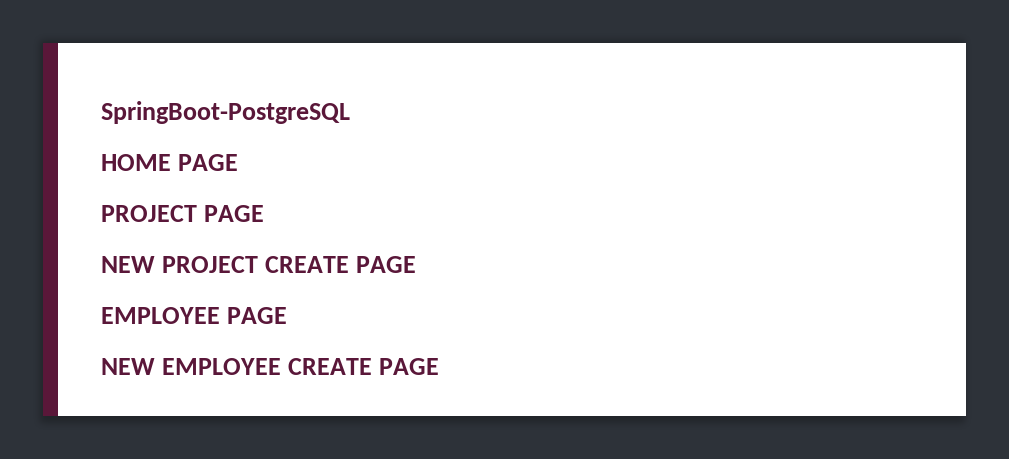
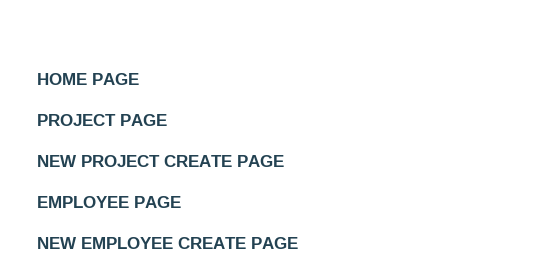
[101,101,350,124] SpringBoot-PostgreSQL // -> (37, 79) none

